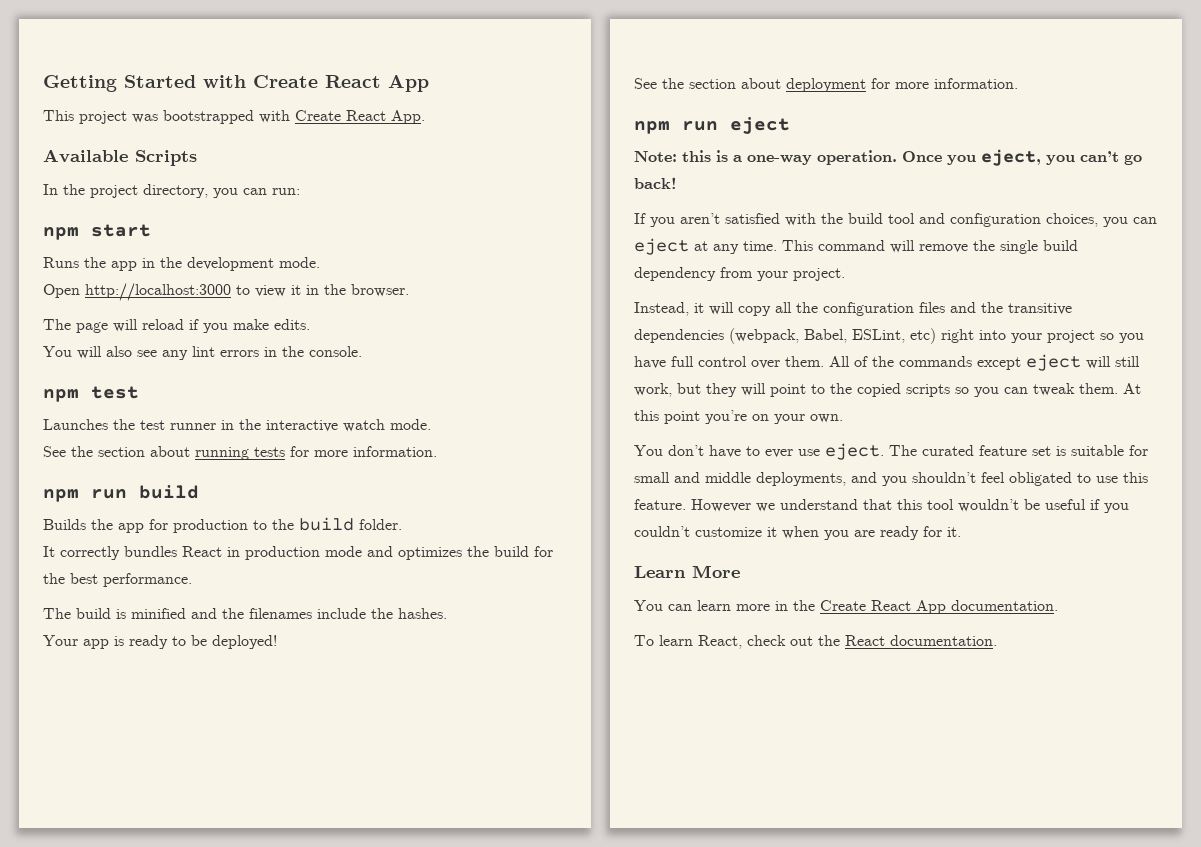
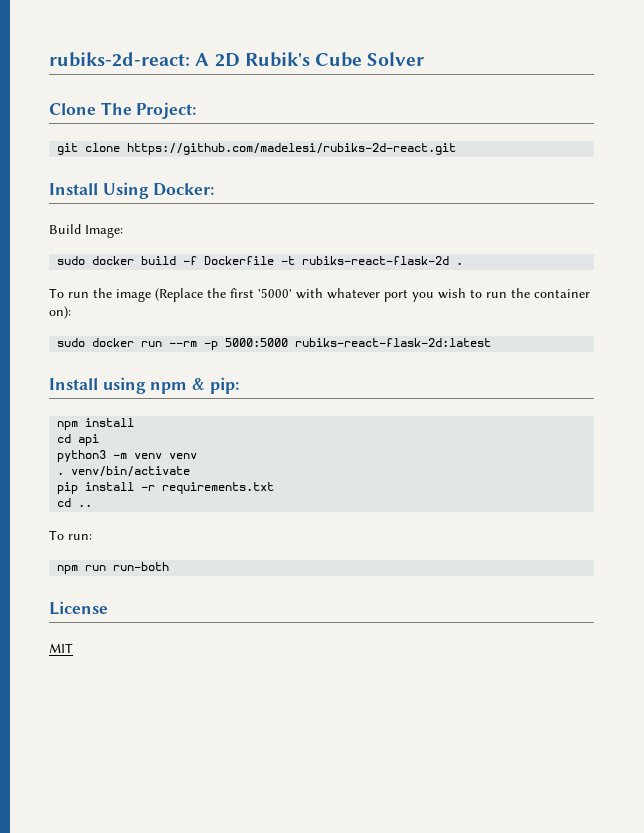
[43,75,429,92] [43,110,425,124] [43,149,197,166] [43,184,300,198] [43,224,151,240] [43,257,320,271] [43,283,409,301] [43,319,310,333] [43,346,362,360] [43,386,139,402] [43,419,431,432] [43,446,437,460] [43,485,199,502] [43,517,402,533] [43,546,553,560] [43,573,192,587] [43,608,447,619] [43,635,277,649] [634,78,1018,92] [634,117,790,134] [634,149,1142,166] [634,177,677,189] [634,213,1157,227] [634,238,1078,255] [634,267,845,281] [634,302,1072,316] [634,328,1144,344] [634,354,1140,371] [634,383,1141,397] [634,410,843,424] [634,443,1148,460] [634,472,1148,486] [634,499,1129,513] [634,526,961,540] [634,565,740,578] [634,600,1058,614] [634,635,997,649] Getting Started with Create React App // This project was bootstrapped with Create React App. // Available Scripts // In the project directory, you can run: // npm start // Runs the app in the development mode. // Open http://localhost:3000 to view it in the browser. // The page will reload if you make edits. // You will also see any lint errors in the console. // npm test // Launches the test runner in the interactive watch mode. // See the section about running tests for more information. // npm run build // Builds the app for production to the build folder. // It correctly bundles React in production mode and optimizes the build for the best performance. // The build is minified and the filenames include the hashes. // Your app is ready to be deployed! // See the section about deployment for more information. // npm run eject // Note: this is a one-way operation. Once you eject, you can’t go back! // If you aren’t satisfied with the build tool and configuration choices, you can eject at any time. This command will remove the single build dependency from your project. // Instead, it will copy all the configuration files and the transitive dependencies (webpack, Babel, ESLint, etc) right into your project so you have full control over them. All of the commands except eject will still work, but they will point to the copied scripts so you can tweak them. At this point you’re on your own. // You don’t have to ever use eject. The curated feature set is suitable for small and middle deployments, and you shouldn’t feel obligated to use this feature. However we understand that this tool wouldn’t be useful if you couldn’t customize it when you are ready for it. // Learn More // You can learn more in the Create React App documentation. // To learn React, check out the React documentation. -> [49,52,425,67] [49,102,197,119] [57,143,457,155] [49,182,215,199] [49,224,123,238] [57,256,464,265] [49,288,590,302] [49,306,71,319] [57,338,492,350] [49,377,239,394] [57,418,135,430] [57,434,100,446] [57,450,198,462] [57,466,191,477] [57,482,275,494] [57,498,93,507] [49,530,92,540] [57,562,170,574] [49,601,108,615] [49,643,73,653] rubiks-2d-react: A 2D Rubik's Cube Solver // Clone The Project: // git clone https://github.com/madelesi/rubiks-2d-react.git // Install Using Docker: // Build Image: // sudo docker build -f Dockerfile -t rubiks-react-flask-2d . // To run the image (Replace the first '5000' with whatever port you wish to run the container on): // sudo docker run --rm -p 5000:5000 rubiks-react-flask-2d:latest // Install using npm & pip: // npm install // cd api // python3 -m venv venv // . venv/bin/activate // pip install -r requirements.txt // cd .. // To run: // npm run run-both // License // MIT

